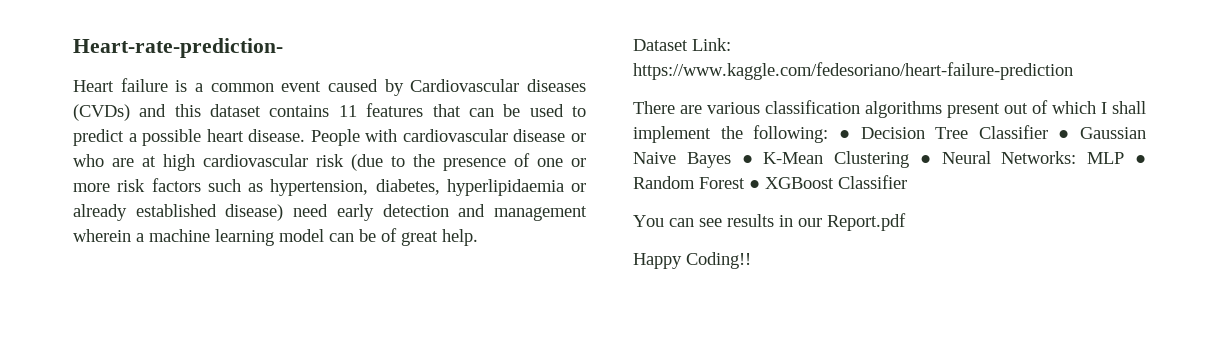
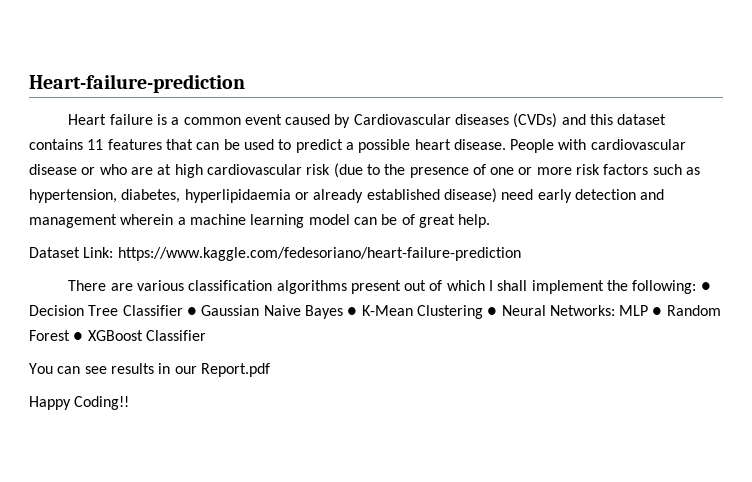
[73,38,283,58] Heart-rate-prediction- -> [29,74,245,93] Heart-failure-prediction

